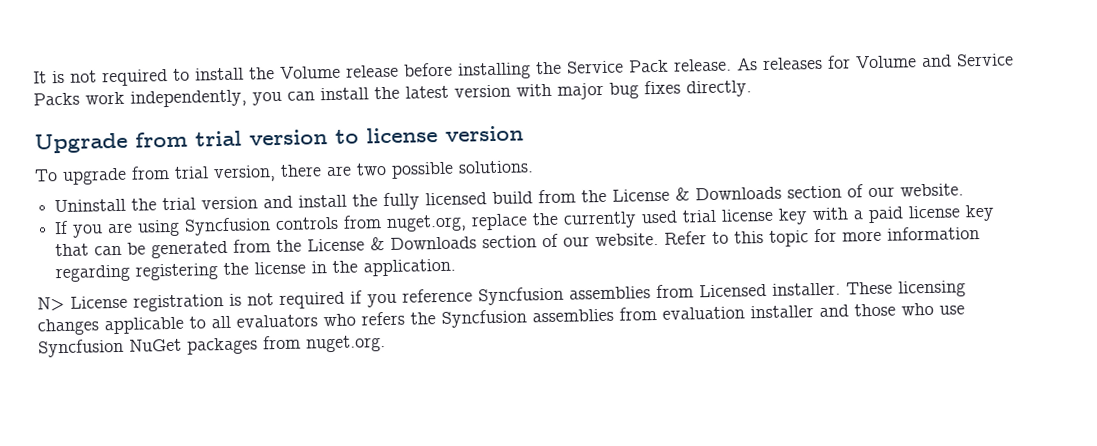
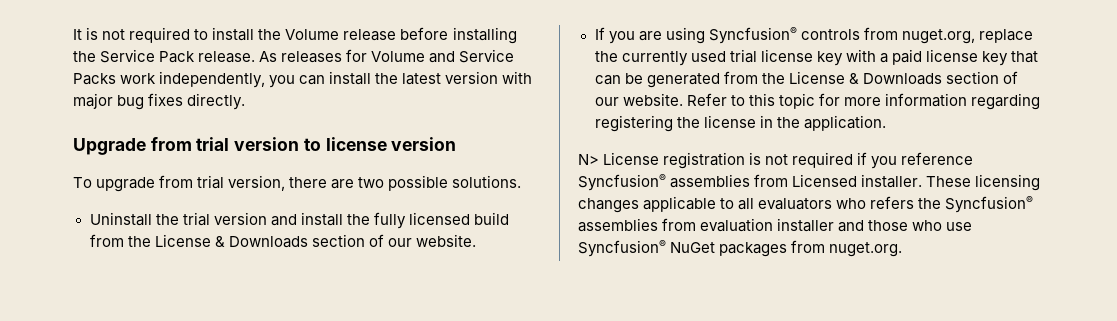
[184,217,272,236] Syncfusion -> [708,27,797,44] Syncfusion®
[478,286,564,306] Syncfusion -> [578,174,666,191] Syncfusion®
[441,309,527,328] Syncfusion -> [945,196,1034,213] Syncfusion®
[38,338,124,358] Syncfusion -> [578,240,666,257] Syncfusion®

